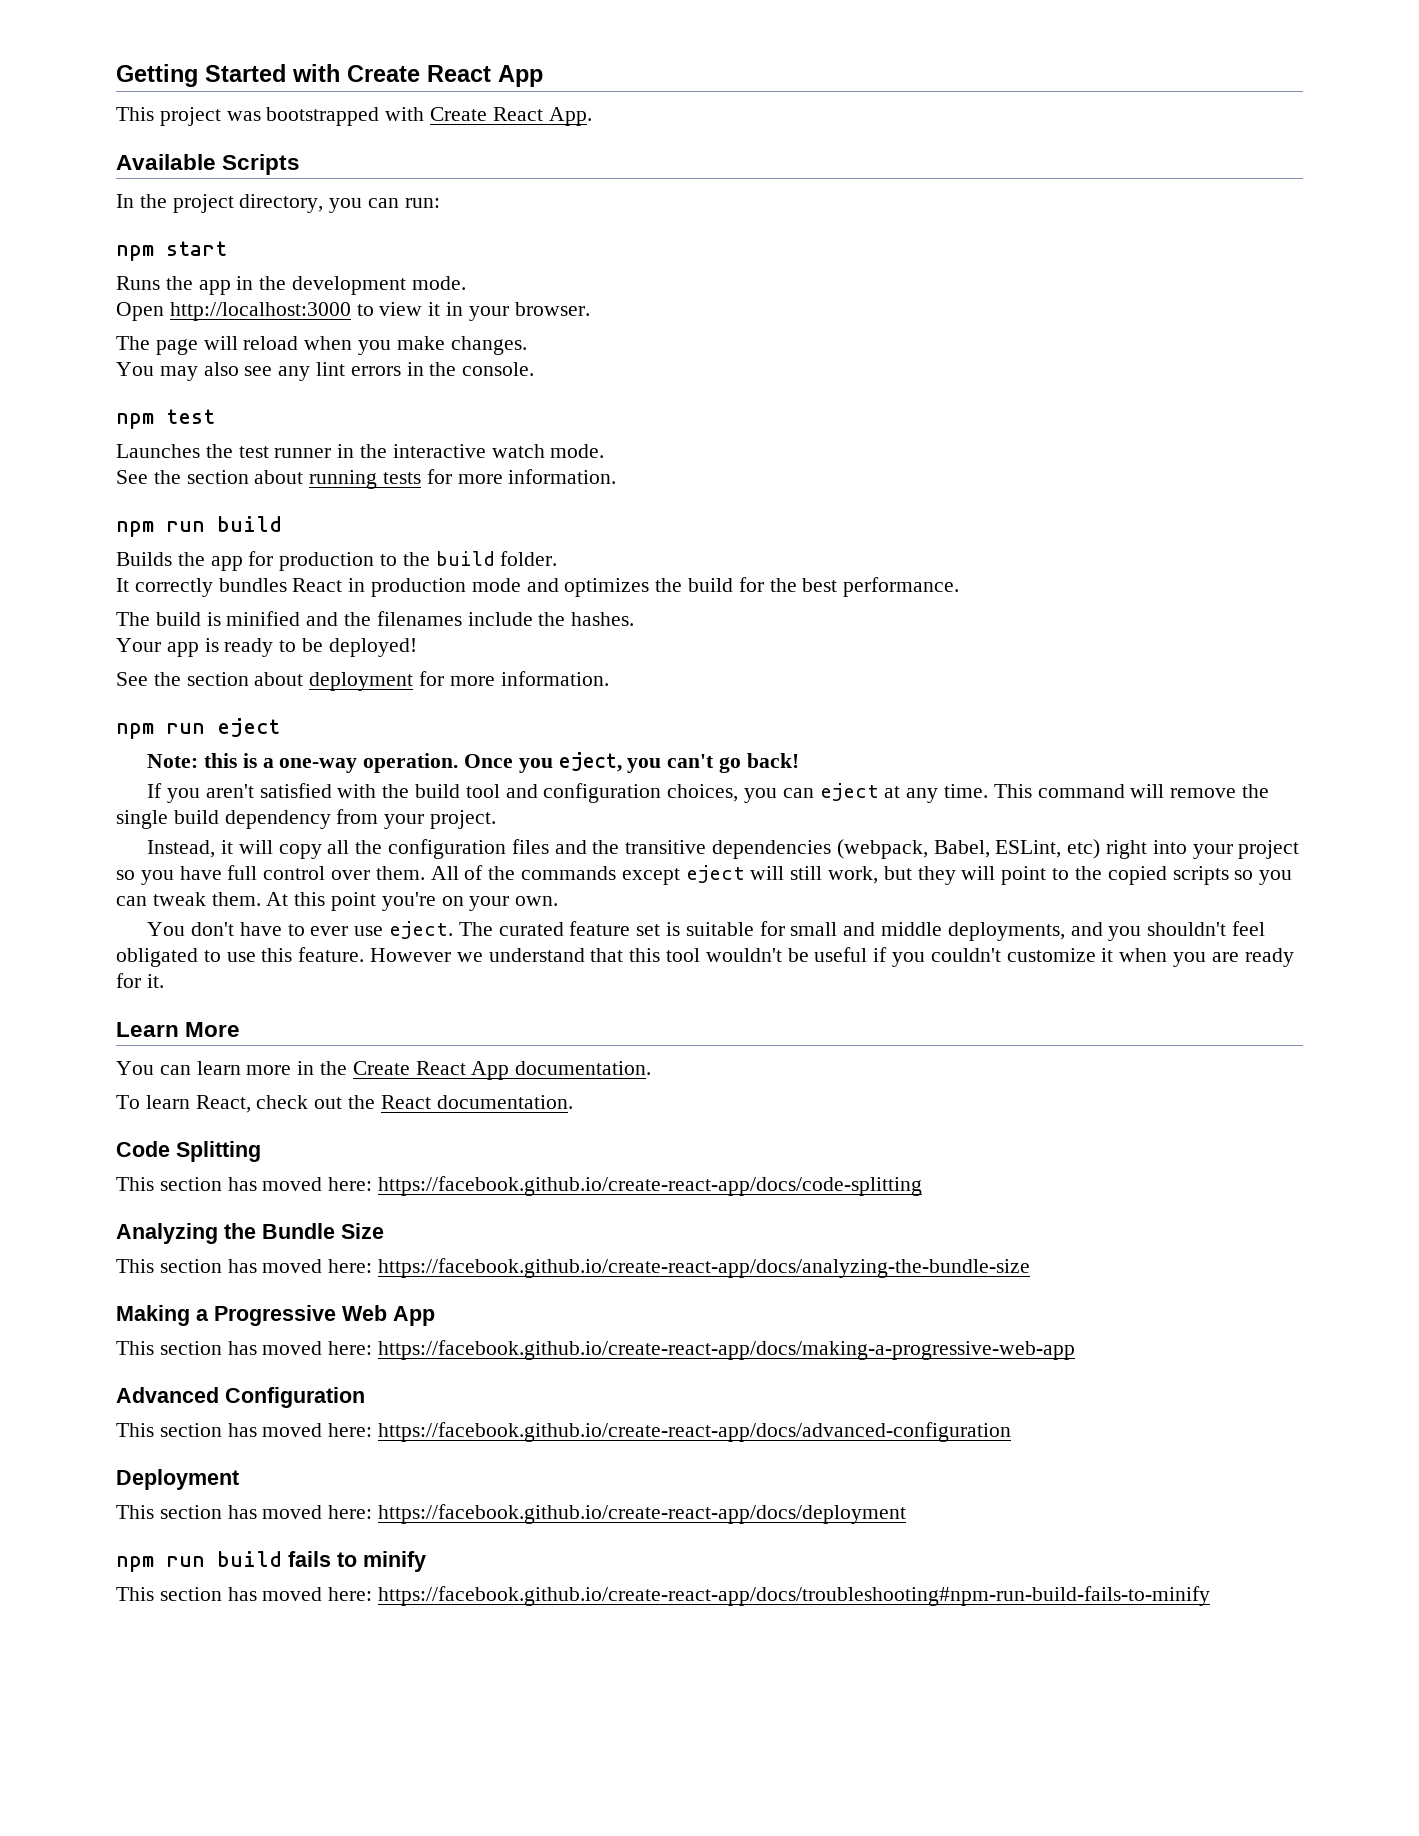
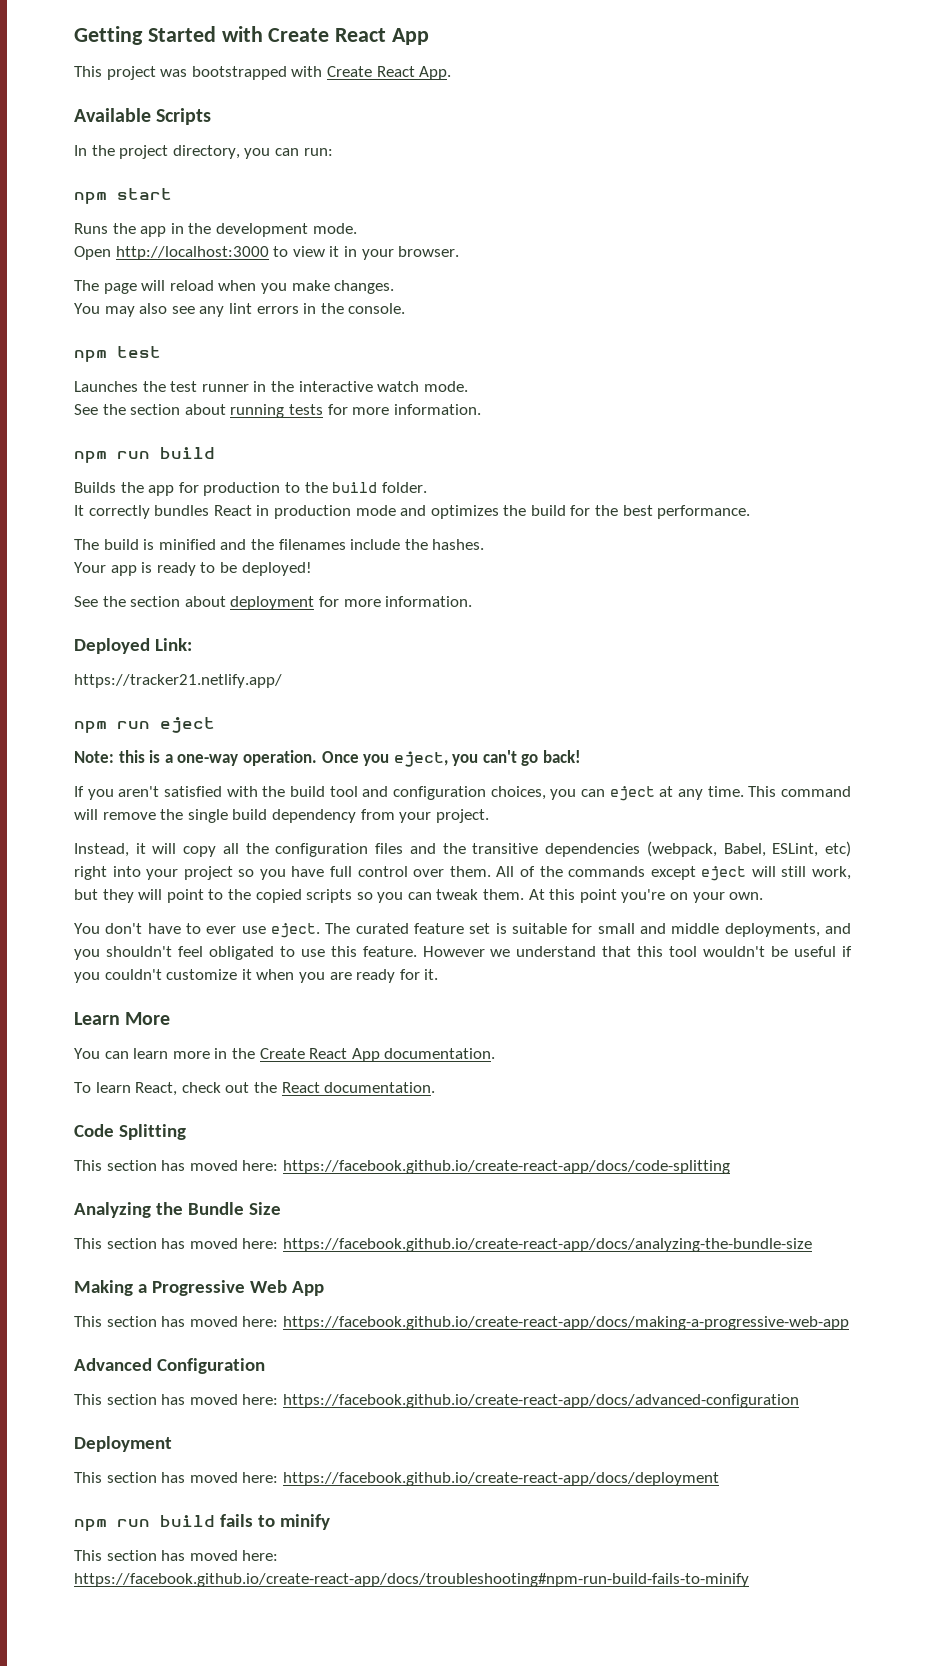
(609, 678) none -> [74,638,192,654] [74,674,282,688] // Deployed Link: // https://tracker21.netlify.app/

